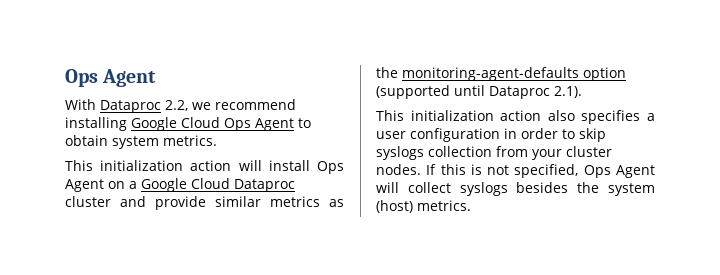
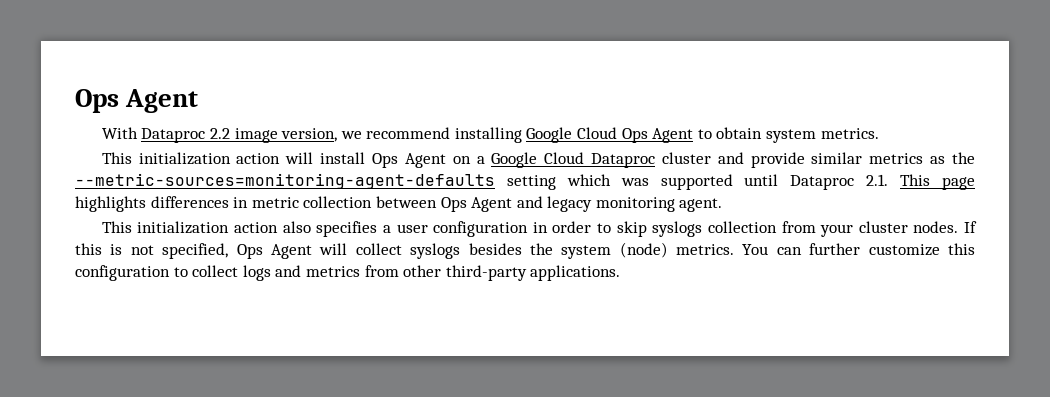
[165,100,188,111] 2.2, -> [209,128,338,143] 2.2 image version,
[402,67,626,81] [376,85,582,99] monitoring-agent-defaults option (supported until Dataproc 2.1). -> [75,173,976,190] [75,196,723,212] --metric-sources=monitoring-agent-defaults setting which was supported until Dataproc 2.1. This page highlights differences in metric collection between Ops Agent and legacy monitoring agent.
[376,200,471,213] (host) metrics. -> [619,242,976,258] [75,265,621,281] (node) metrics. You can further customize this configuration to collect logs and metrics from other third-party applications.

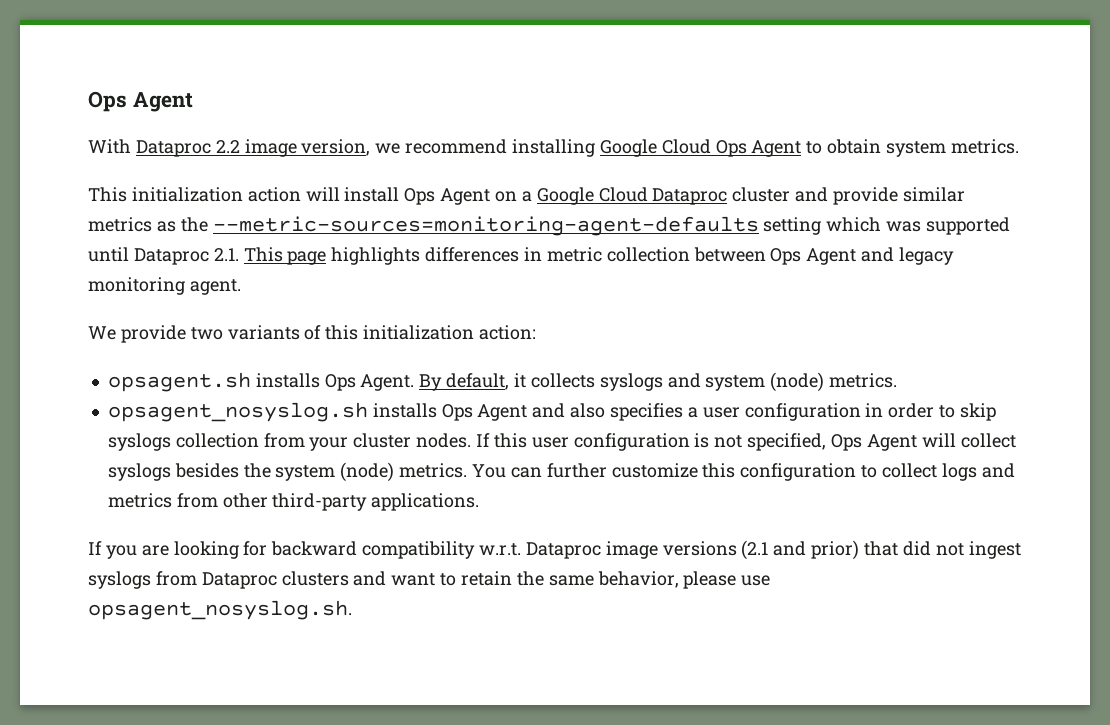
[101,221,278,234] This initialization action -> [88,325,537,343] [107,372,898,392] [107,402,566,422] We provide two variants of this initialization action: // opsagent.sh installs Ops Agent. By default, it collects syslogs and system (node) metrics. // opsagent_nosyslog.sh installs Ops Agent and
(102, 249) none -> [531,433,690,451] user configuration
(621, 273) none -> [88,540,1021,560] [88,571,771,589] [88,600,352,620] // If you are looking for backward compatibility w.r.t. Dataproc image versions (2.1 and prior) that did not ingest syslogs from Dataproc clusters and want to retain the same behavior, please use opsagent_nosyslog.sh.

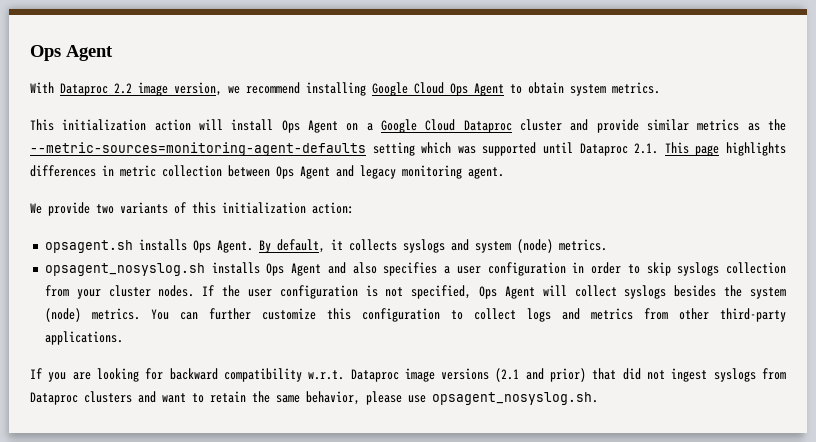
[493,433,527,448] this -> [222,285,241,297] the

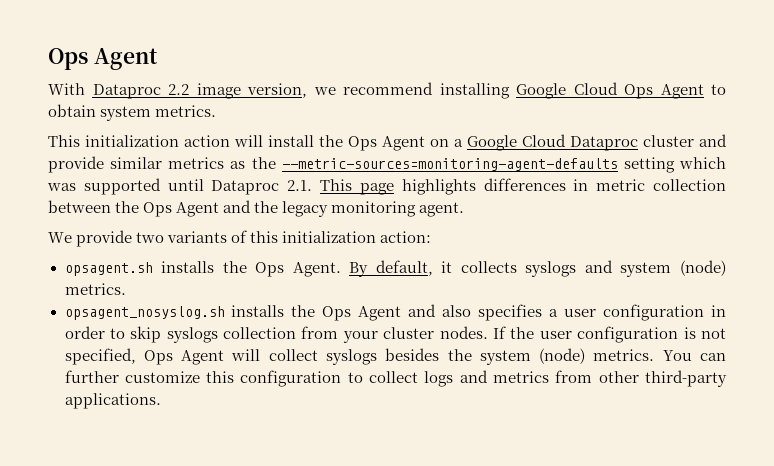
(274, 125) none -> [319,135,343,147] the
[276,165,354,179] Ops Agent and -> [115,200,279,217] the Ops Agent and the
(187, 245) none -> [222,261,247,273] the
(260, 268) none -> [291,305,316,317] the
[30,368,786,382] [30,391,598,405] // If you are looking for backward compatibility w.r.t. Dataproc image versions (2.1 and prior) that did not ingest syslogs from Dataproc clusters and want to retain the same behavior, please use opsagent_nosyslog.sh. -> (161, 401) none

